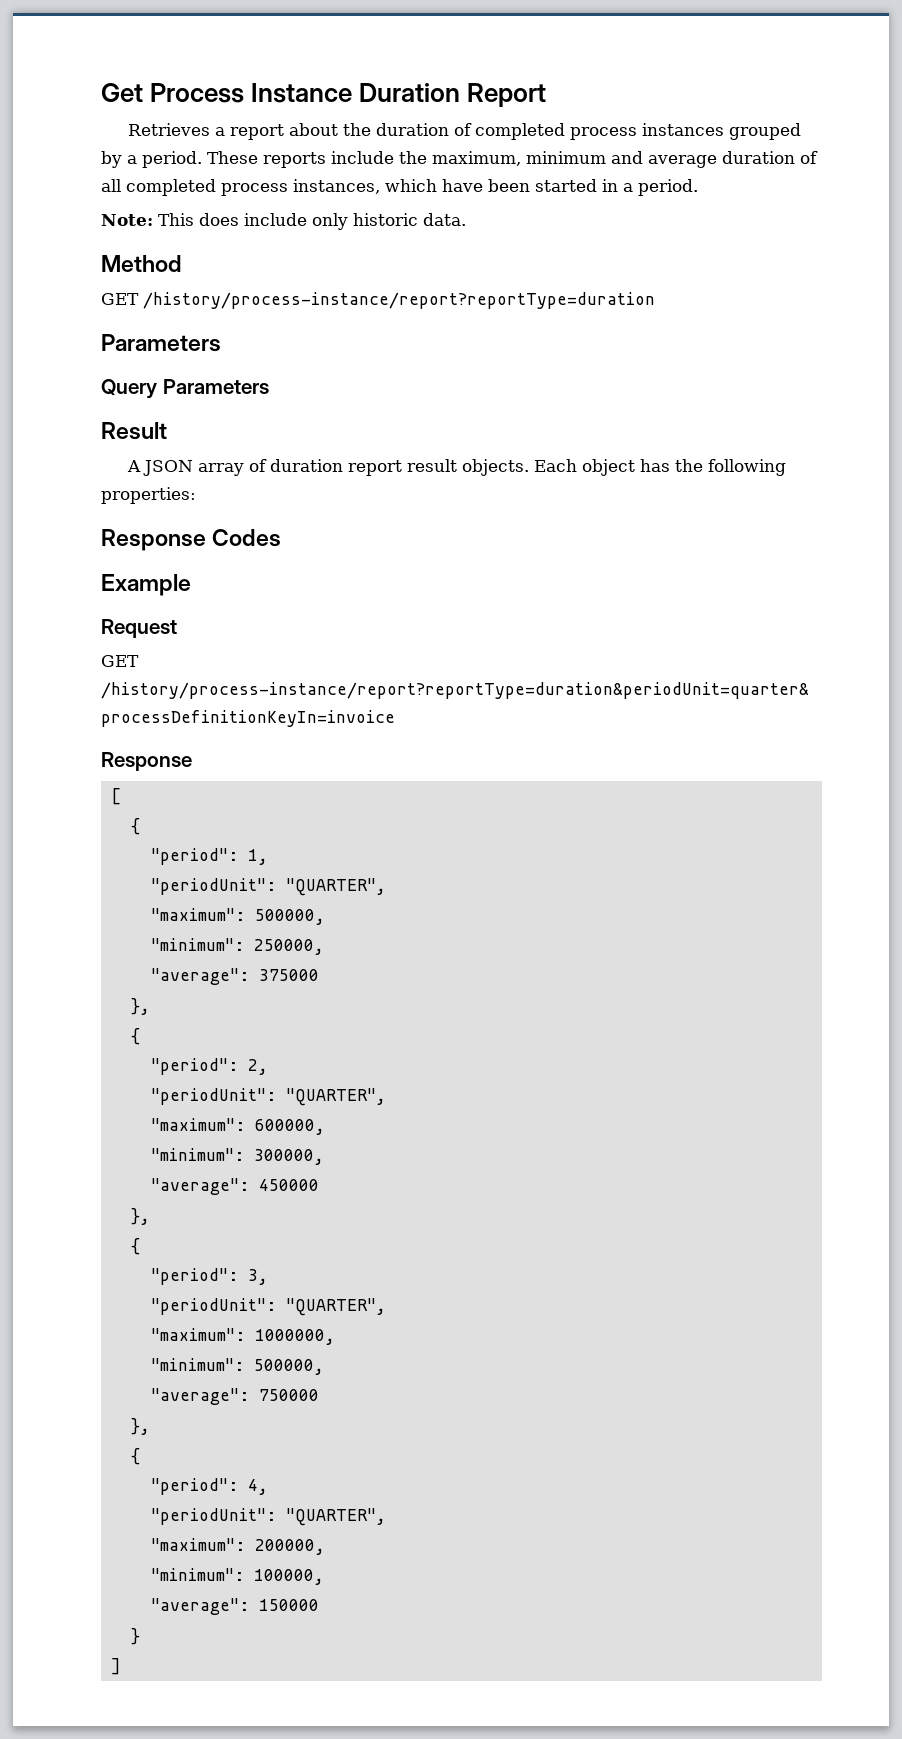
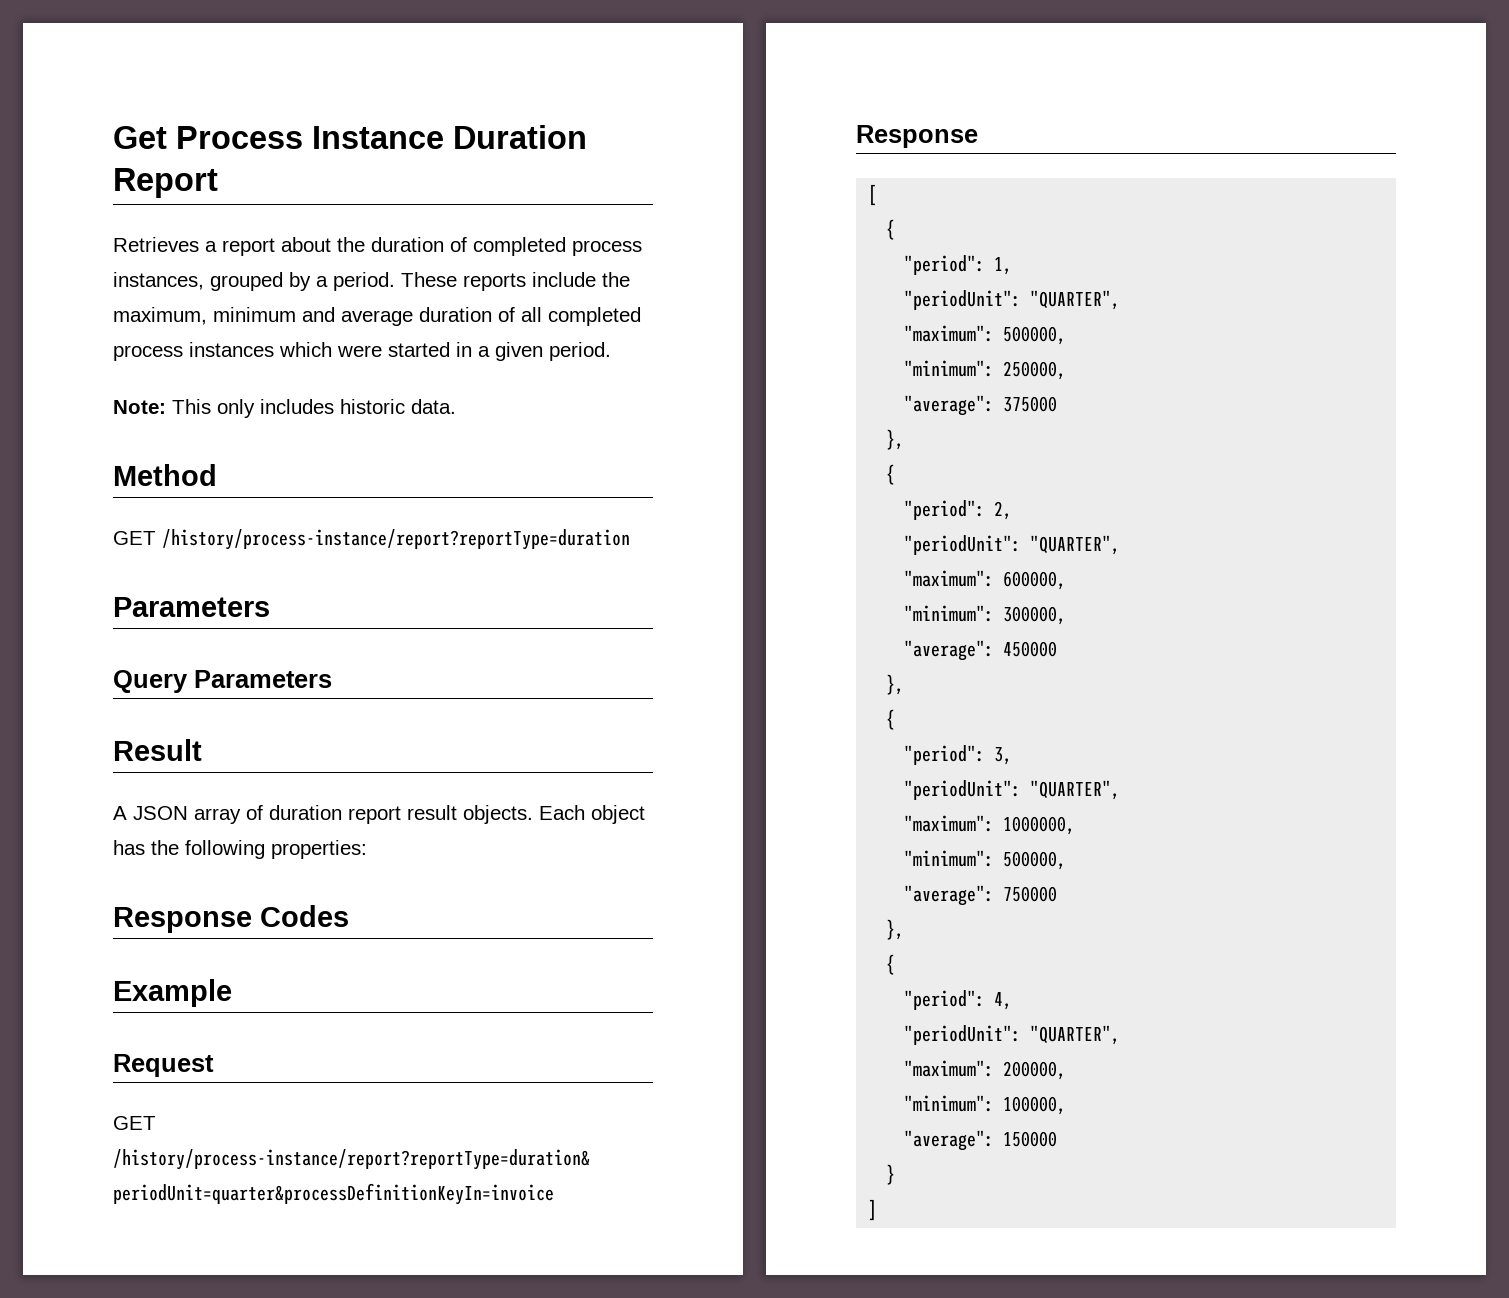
[642,123,725,136] instances -> [113,272,204,290] instances,
[293,179,530,194] instances, which have been -> [189,342,382,357] instances which were
(633, 187) none -> [495,342,543,361] given
[199,213,348,230] does include only -> [217,399,334,418] only includes

